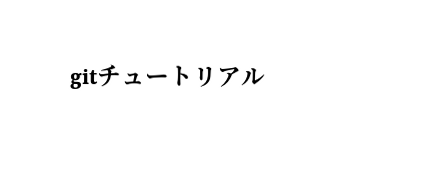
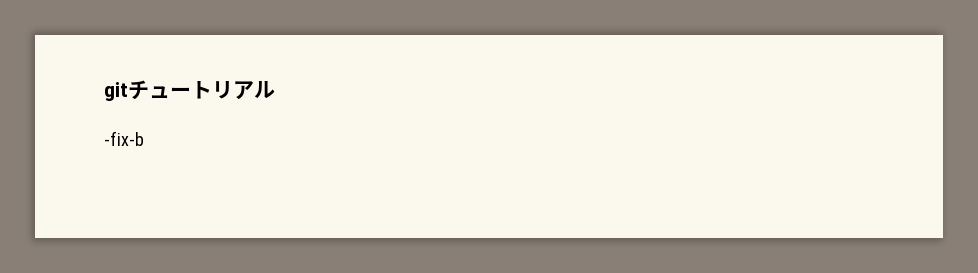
(266, 77) none -> [104,131,144,146] // -fix-b

